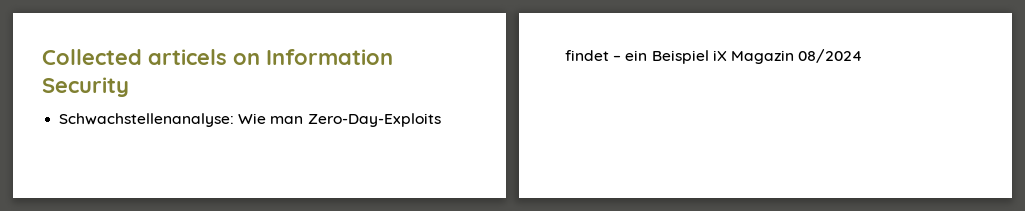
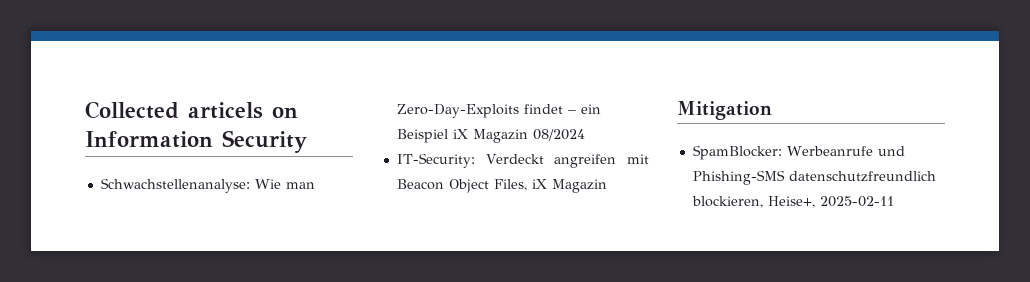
(863, 56) none -> [396,153,649,168] [396,179,607,193] [677,101,772,120] [692,145,905,160] [692,170,936,185] [691,196,894,208] // IT-Security: Verdeckt angreifen mit Beacon Object Files, iX Magazin // Mitigation // SpamBlocker: Werbeanrufe und Phishing-SMS datenschutzfreundlich blockieren, Heise+, 2025-02-11

